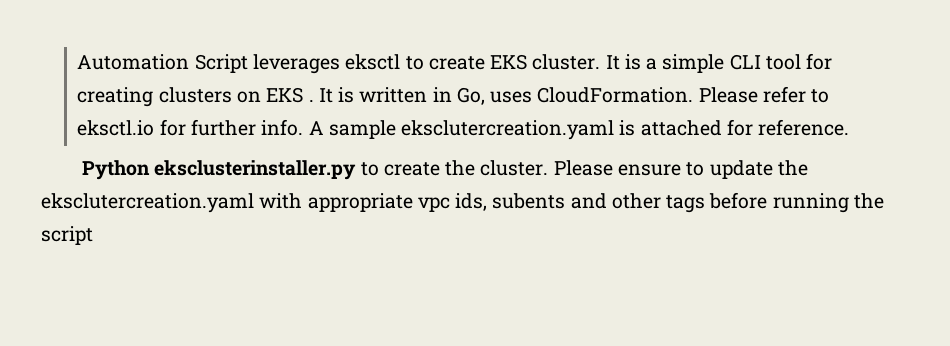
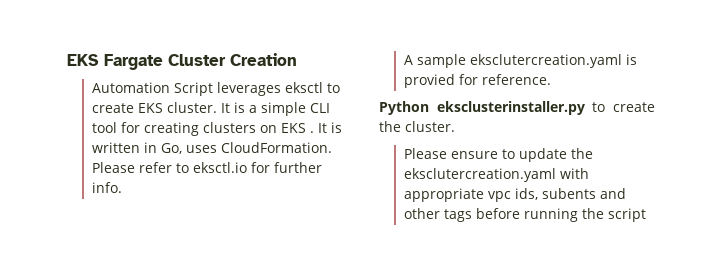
(77, 62) none -> [67,53,297,70] EKS Fargate Cluster Creation //
(304, 127) none -> (122, 187) //
[640,120,722,136] attached -> [403,74,455,88] provied
(549, 168) none -> (455, 126) //

